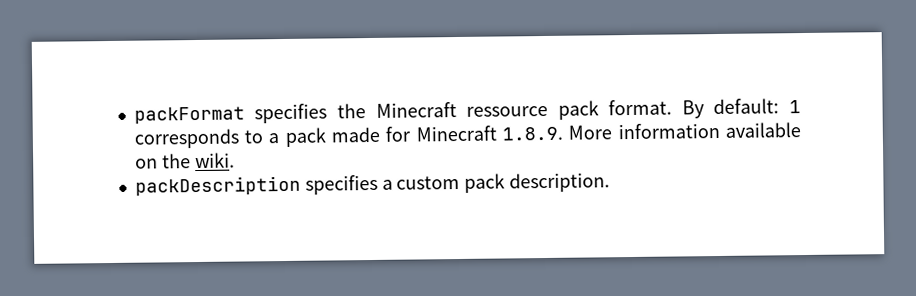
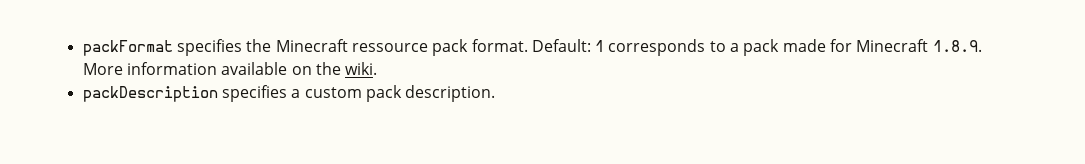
[681,98,780,119] By default: -> [531,39,591,52] Default:

